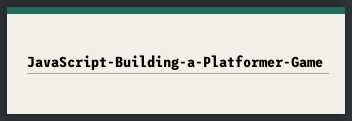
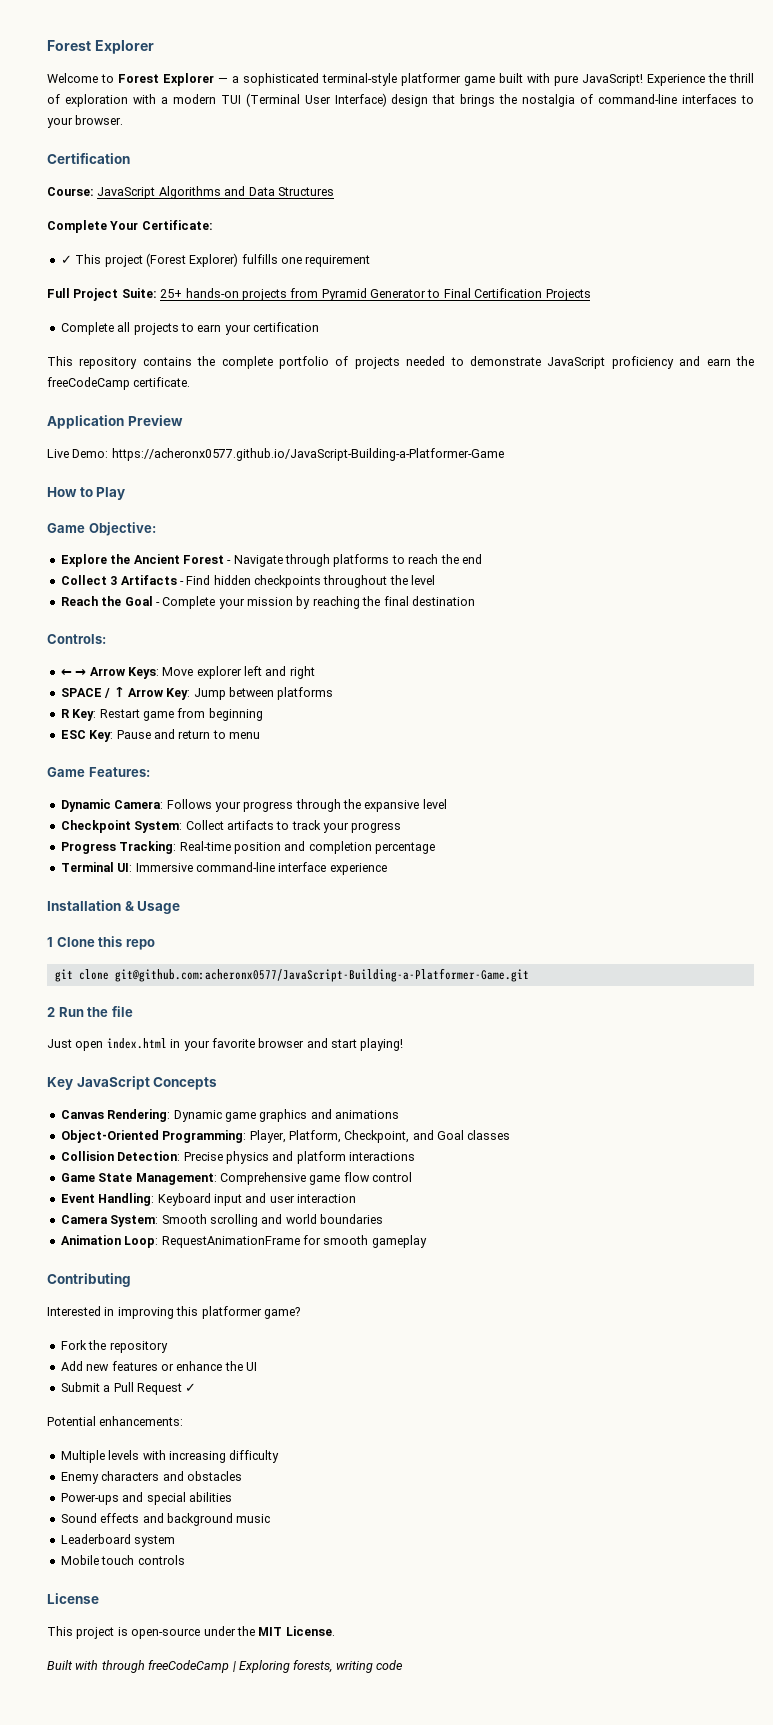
[27,55,323,70] JavaScript-Building-a-Platformer-Game -> [47,40,154,54] [47,73,754,86] [47,93,755,107] [47,115,124,128] [47,153,130,164] [47,186,334,199] [47,220,213,233] [60,253,371,267] [47,288,591,301] [60,322,319,335] [47,356,754,369] [47,377,191,390] [47,415,183,429] [47,448,504,461] [47,487,126,500] [47,522,156,536] [60,554,482,567] [60,575,436,588] [60,596,475,609] [47,634,106,644] [60,666,315,679] [60,687,334,700] [60,708,263,721] [60,729,260,742] [47,767,150,777] [60,799,447,812] [60,820,402,833] [60,841,435,854] [60,862,387,875] [47,900,181,914] [47,936,155,950] [54,968,529,982] [47,1006,133,1017] [47,1038,404,1051] [47,1076,218,1090] [60,1109,399,1122] [60,1130,511,1143] [60,1151,415,1164] [60,1172,412,1185] [60,1193,356,1206] [60,1214,383,1227] [60,1235,427,1248] [47,1273,131,1287] [47,1306,300,1319] [60,1340,168,1353] [60,1361,257,1371] [60,1382,197,1395] [47,1416,184,1426] [60,1450,280,1463] [60,1471,242,1484] [60,1492,232,1505] [60,1513,271,1526] [60,1534,176,1547] [60,1555,185,1565] [47,1593,99,1604] [47,1626,335,1639] [47,1660,403,1673] Forest Explorer // Welcome to Forest Explorer — a sophisticated terminal-style platformer game built with pure JavaScript! Experience the thrill of exploration with a modern TUI (Terminal User Interface) design that brings the nostalgia of command-line interfaces to your browser. // Certification // Course: JavaScript Algorithms and Data Structures // Complete Your Certificate: // ✓ This project (Forest Explorer) fulfills one requirement // Full Project Suite: 25+ hands-on projects from Pyramid Generator to Final Certification Projects // Complete all projects to earn your certification // This repository contains the complete portfolio of projects needed to demonstrate JavaScript proficiency and earn the freeCodeCamp certificate. // Application Preview // Live Demo: https://acheronx0577.github.io/JavaScript-Building-a-Platformer-Game // How to Play // Game Objective: // Explore the Ancient Forest - Navigate through platforms to reach the end // Collect 3 Artifacts - Find hidden checkpoints throughout the level // Reach the Goal - Complete your mission by reaching the final destination // Controls: // ← → Arrow Keys: Move explorer left and right // SPACE / ↑ Arrow Key: Jump between platforms // R Key: Restart game from beginning // ESC Key: Pause and return to menu // Game Features: // Dynamic Camera: Follows your progress through the expansive level // Checkpoint System: Collect artifacts to track your progress // Progress Tracking: Real-time position and completion percentage // Terminal UI: Immersive command-line interface experience // Installation & Usage // 1 Clone this repo // git clone git@github.com:acheronx0577/JavaScript-Building-a-Platformer-Game.git // 2 Run the file // Just open index.html in your favorite browser and start playing! // Key JavaScript Concepts // Canvas Rendering: Dynamic game graphics and animations // Object-Oriented Programming: Player, Platform, Checkpoint, and Goal classes // Collision Detection: Precise physics and platform interactions // Game State Management: Comprehensive game flow control // Event Handling: Keyboard input and user interaction // Camera System: Smooth scrolling and world boundaries // Animation Loop: RequestAnimationFrame for smooth gameplay // Contributing // Interested in improving this platformer game? // Fork the repository // Add new features or enhance the UI // Submit a Pull Request ✓ // Potential enhancements: // Multiple levels with increasing difficulty // Enemy characters and obstacles // Power-ups and special abilities // Sound effects and background music // Leaderboard system // Mobile touch controls // License // This project is open-source under the MIT License. // Built with through freeCodeCamp | Exploring forests, writing code

